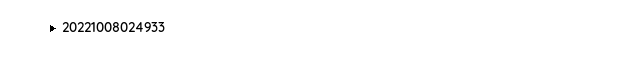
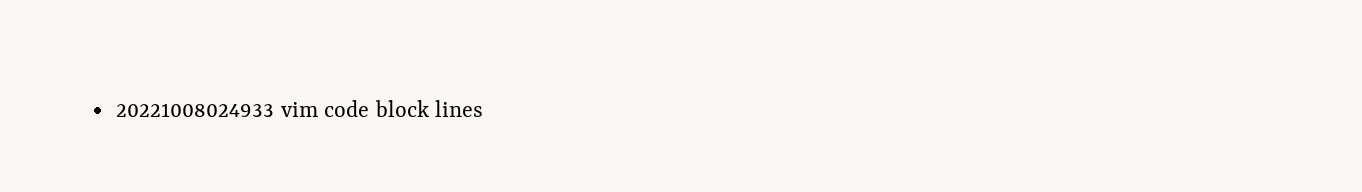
(165, 27) none -> [280,100,484,117] vim code block lines

